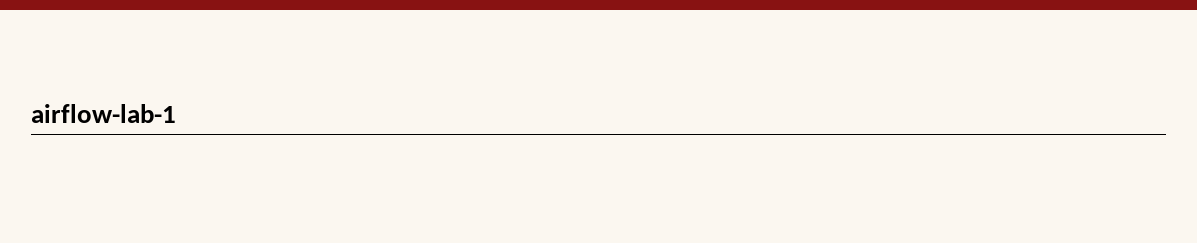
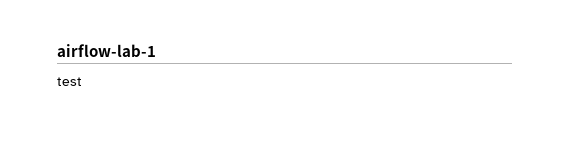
(176, 113) none -> [57,77,82,86] // test

